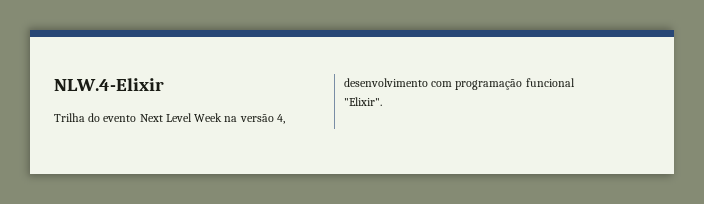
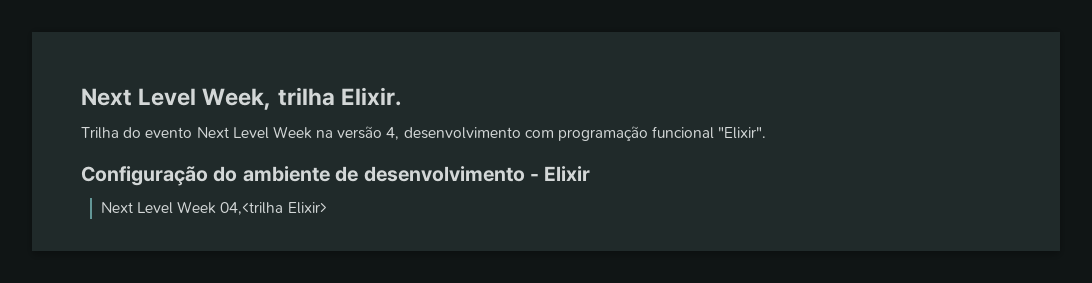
[54,78,164,91] NLW.4-Elixir -> [81,87,401,110] Next Level Week, trilha Elixir.
(382, 101) none -> [81,166,591,186] [100,201,327,215] // Configuração do ambiente de desenvolvimento - Elixir // Next Level Week 04,<trilha Elixir>

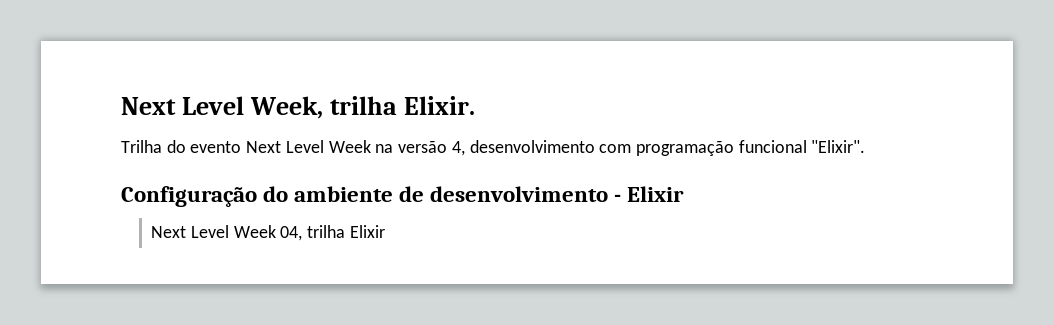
[220,202,327,215] 04,<trilha Elixir> -> [280,225,385,241] 04, trilha Elixir

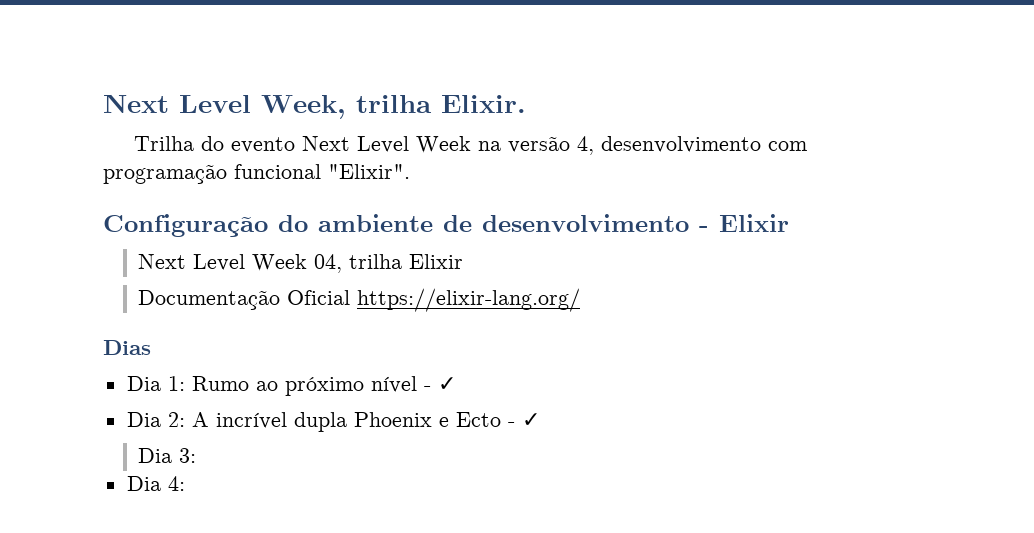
(385, 231) none -> [138,288,581,312] [103,340,151,355] [126,376,456,396] [126,412,540,432] [138,448,197,463] [126,476,185,491] // Documentação Oficial https://elixir-lang.org/ // Dias // Dia 1: Rumo ao próximo nível - ✓ // Dia 2: A incrível dupla Phoenix e Ecto - ✓ // Dia 3: // Dia 4:

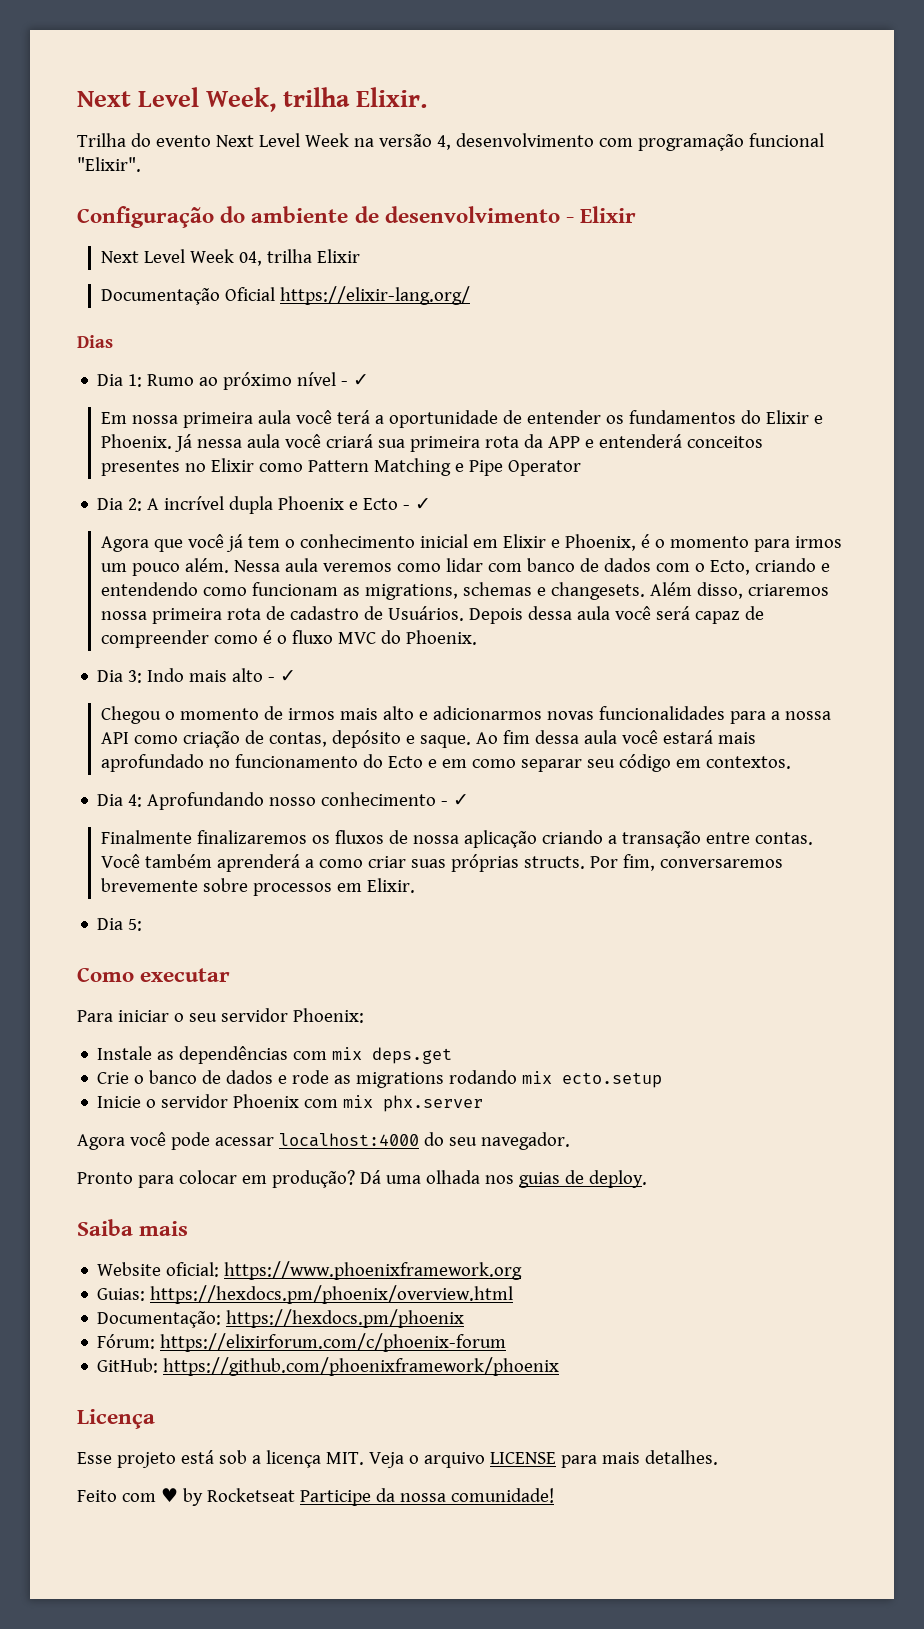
(456, 384) none -> [101,410,824,428] [101,434,764,452] [101,458,582,476] // Em nossa primeira aula você terá a oportunidade de entender os fundamentos do Elixir e Phoenix. Já nessa aula você criará sua primeira rota da APP e entenderá conceitos presentes no Elixir como Pattern Matching e Pipe Operator
[138,448,197,463] [126,476,185,491] Dia 3: // Dia 4: -> [101,534,843,552] [101,558,831,576] [101,582,830,600] [101,606,765,624] [101,630,478,648] [97,668,297,683] [101,706,832,724] [101,730,757,748] [101,754,792,772] [97,792,470,810] [101,830,814,848] [101,854,784,872] [101,878,416,896] [97,918,143,931] [77,967,231,982] [77,1008,364,1023] [97,1046,453,1064] [97,1070,663,1088] [97,1094,484,1112] [77,1132,570,1150] [77,1170,647,1188] [77,1219,189,1236] [97,1261,523,1280] [97,1285,514,1304] [97,1309,465,1328] [97,1333,507,1352] [97,1357,560,1376] [77,1409,155,1429] [77,1450,718,1468] [77,1488,554,1506] Agora que você já tem o conhecimento inicial em Elixir e Phoenix, é o momento para irmos um pouco além. Nessa aula veremos como lidar com banco de dados com o Ecto, criando e entendendo como funcionam as migrations, schemas e changesets. Além disso, criaremos nossa primeira rota de cadastro de Usuários. Depois dessa aula você será capaz de compreender como é o fluxo MVC do Phoenix. // Dia 3: Indo mais alto - ✓ // Chegou o momento de irmos mais alto e adicionarmos novas funcionalidades para a nossa API como criação de contas, depósito e saque. Ao fim dessa aula você estará mais aprofundado no funcionamento do Ecto e em como separar seu código em contextos. // Dia 4: Aprofundando nosso conhecimento - ✓ // Finalmente finalizaremos os fluxos de nossa aplicação criando a transação entre contas. Você também aprenderá a como criar suas próprias structs. Por fim, conversaremos brevemente sobre processos em Elixir. // Dia 5: // Como executar // Para iniciar o seu servidor Phoenix: // Instale as dependências com mix deps.get // Crie o banco de dados e rode as migrations rodando mix ecto.setup // Inicie o servidor Phoenix com mix phx.server // Agora você pode acessar localhost:4000 do seu navegador. // Pronto para colocar em produção? Dá uma olhada nos guias de deploy. // Saiba mais // Website oficial: https://www.phoenixframework.org // Guias: https://hexdocs.pm/phoenix/overview.html // Documentação: https://hexdocs.pm/phoenix // Fórum: https://elixirforum.com/c/phoenix-forum // GitHub: https://github.com/phoenixframework/phoenix // Licença // Esse projeto está sob a licença MIT. Veja o arquivo LICENSE para mais detalhes. // Feito com ♥ by Rocketseat Participe da nossa comunidade!

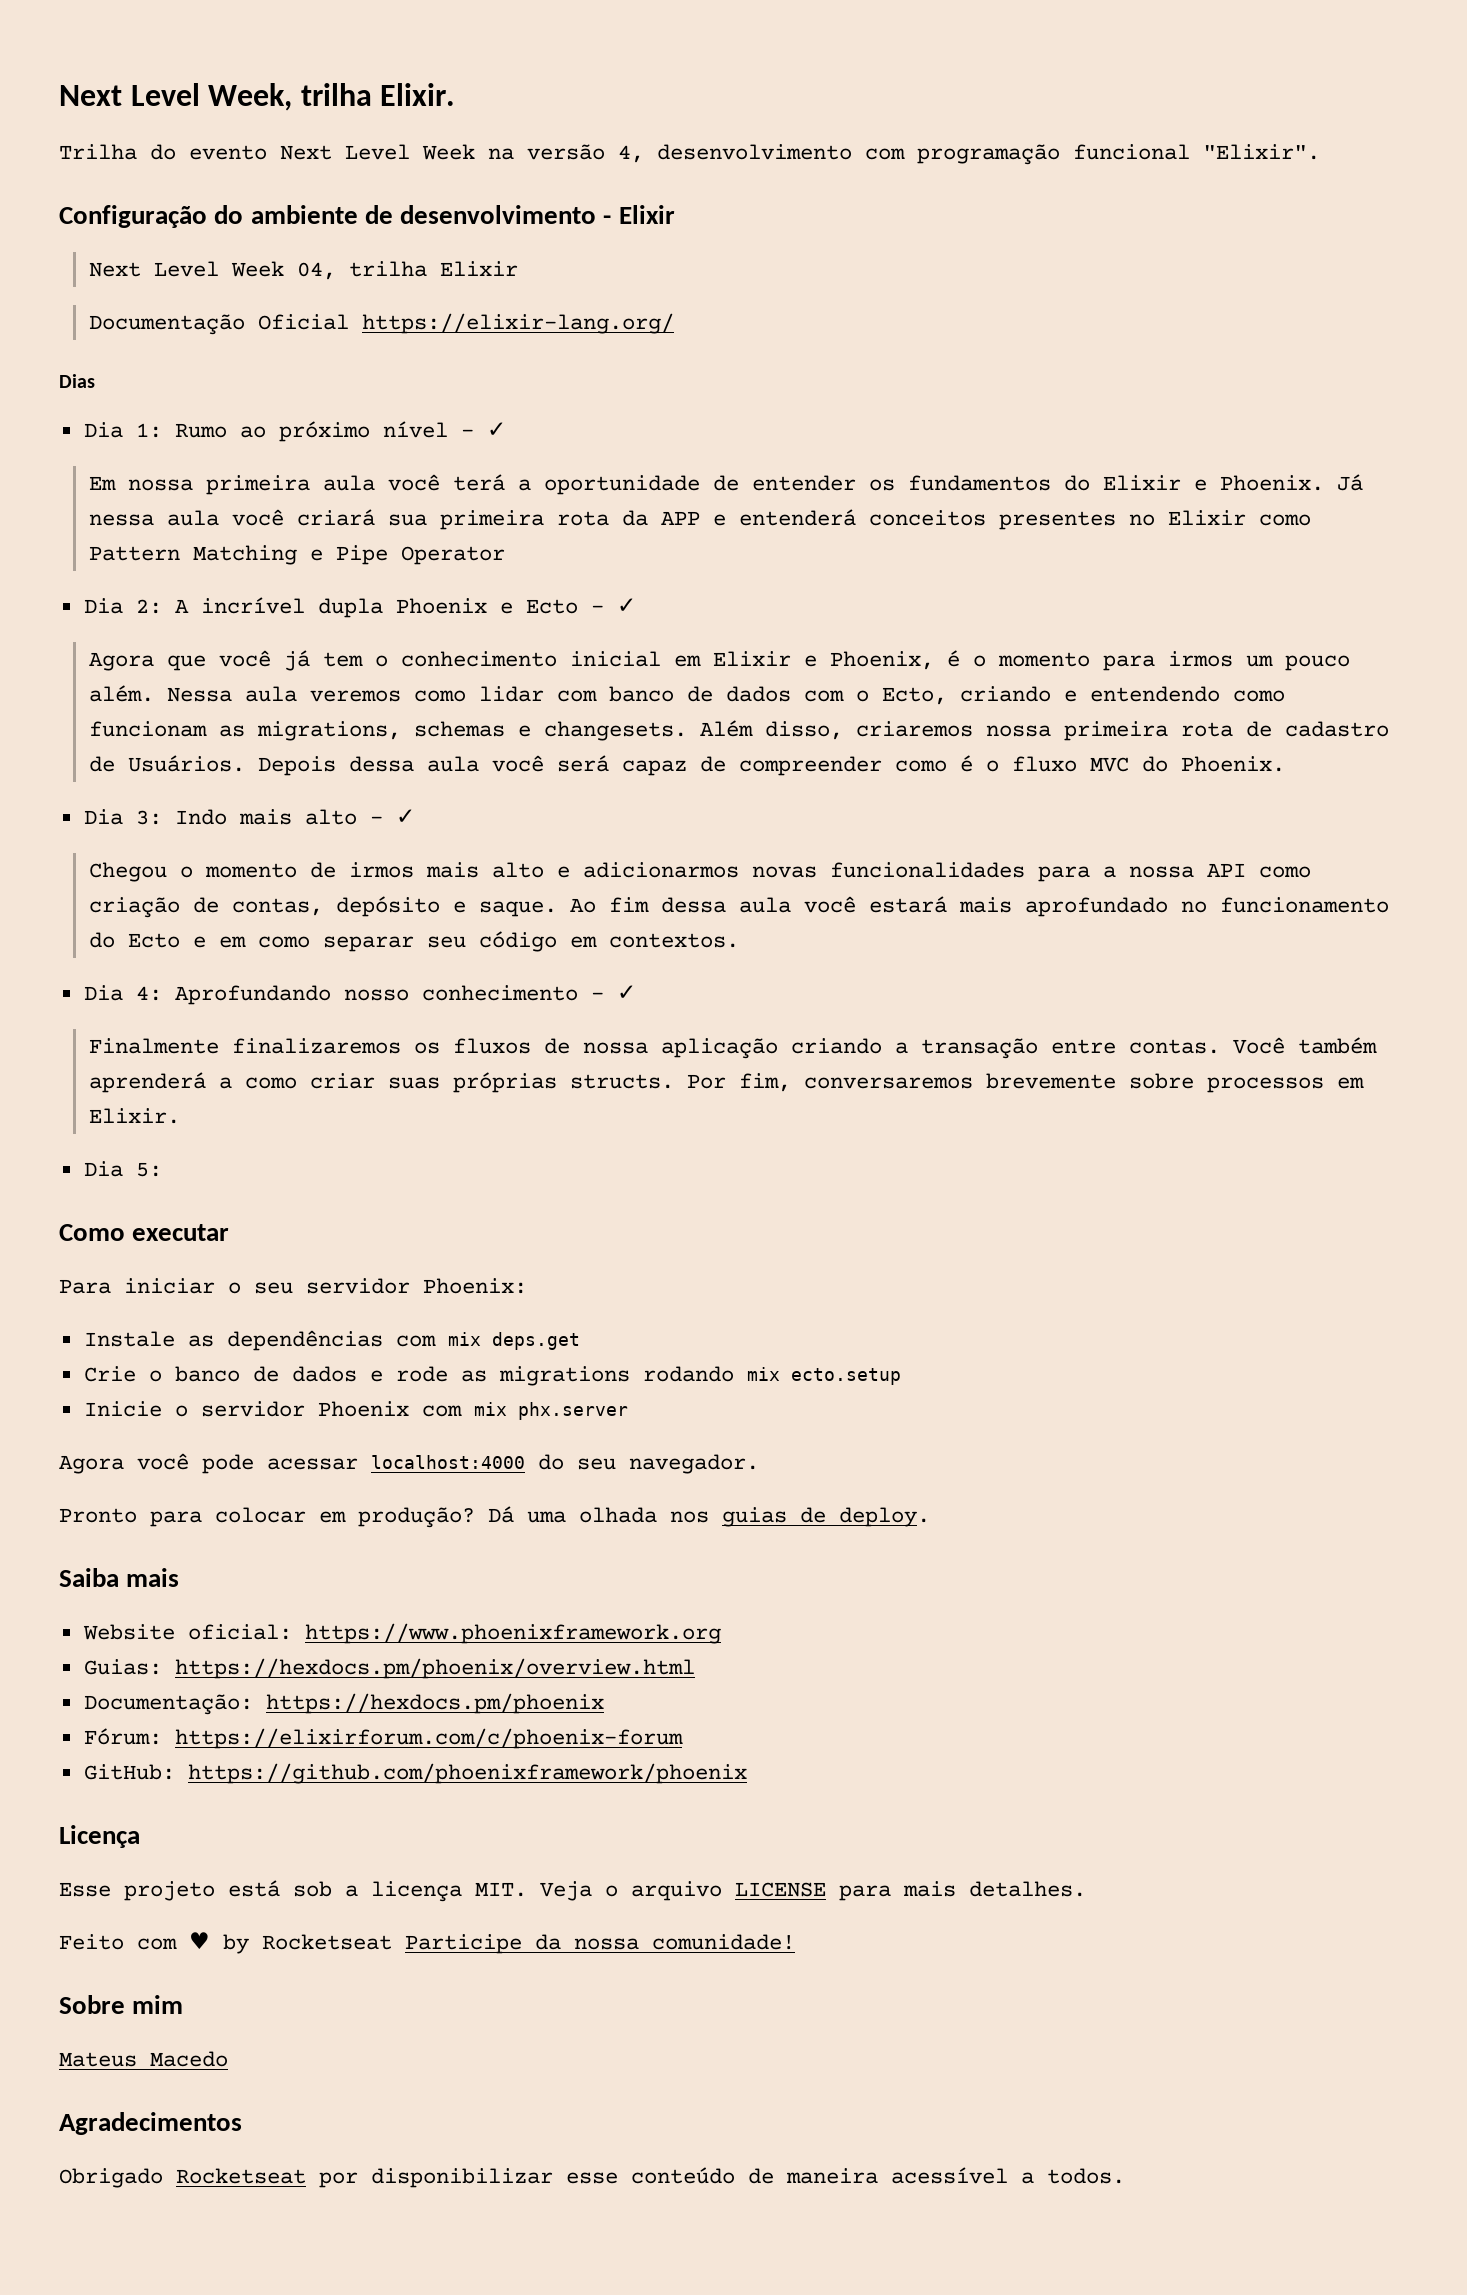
(554, 1495) none -> [59,1995,184,2014] [59,2051,228,2067] [59,2112,242,2135] [59,2167,1125,2188] // Sobre mim // Mateus Macedo // Agradecimentos // Obrigado Rocketseat por disponibilizar esse conteúdo de maneira acessível a todos.

